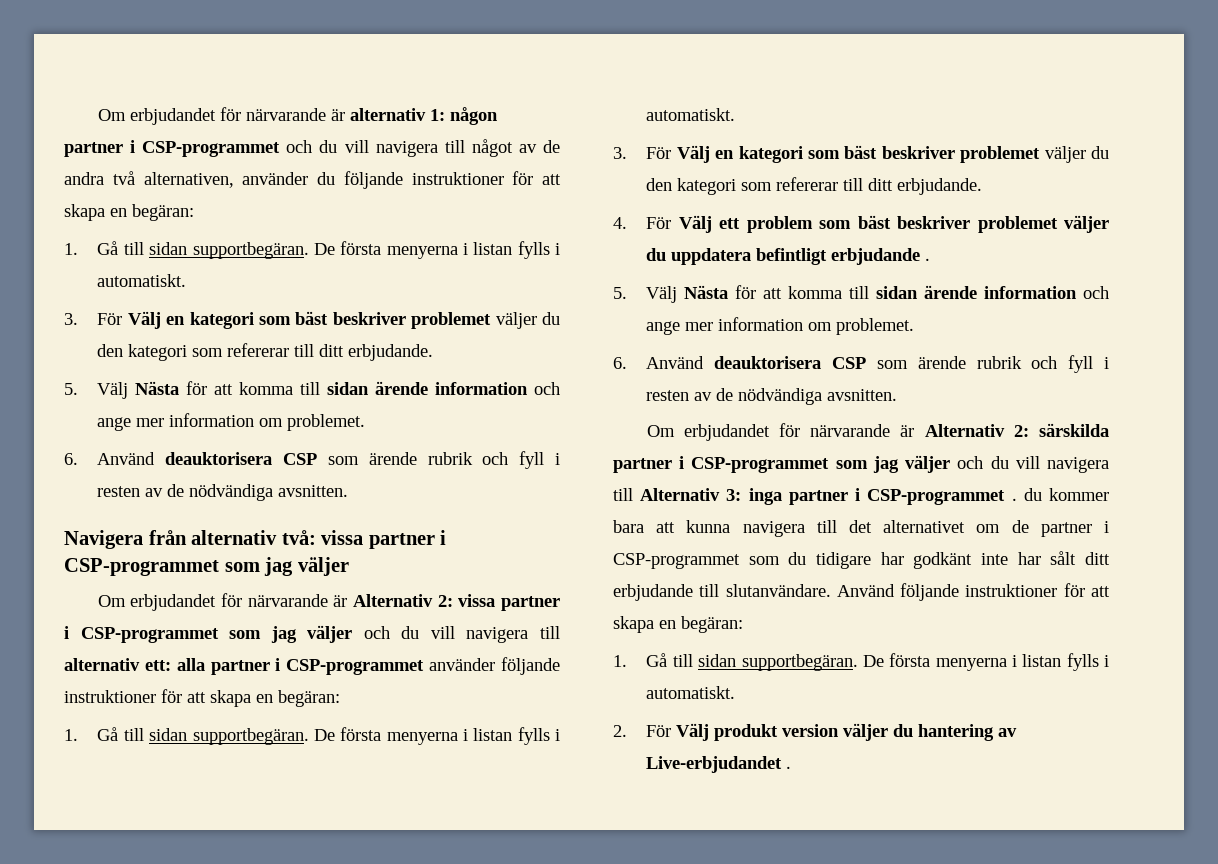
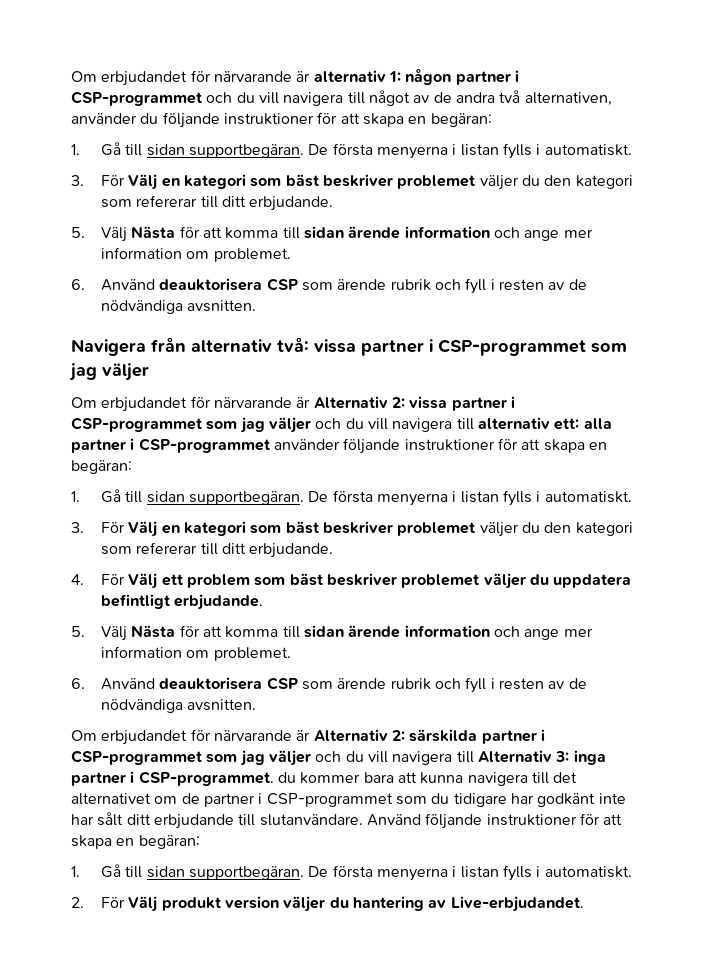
[831,248,931,265] erbjudande . -> [174,594,264,610] erbjudande.
[867,489,1017,505] CSP-programmet . -> [138,771,274,786] CSP-programmet.
[646,756,792,773] Live-erbjudandet . -> [450,896,584,912] Live-erbjudandet.

